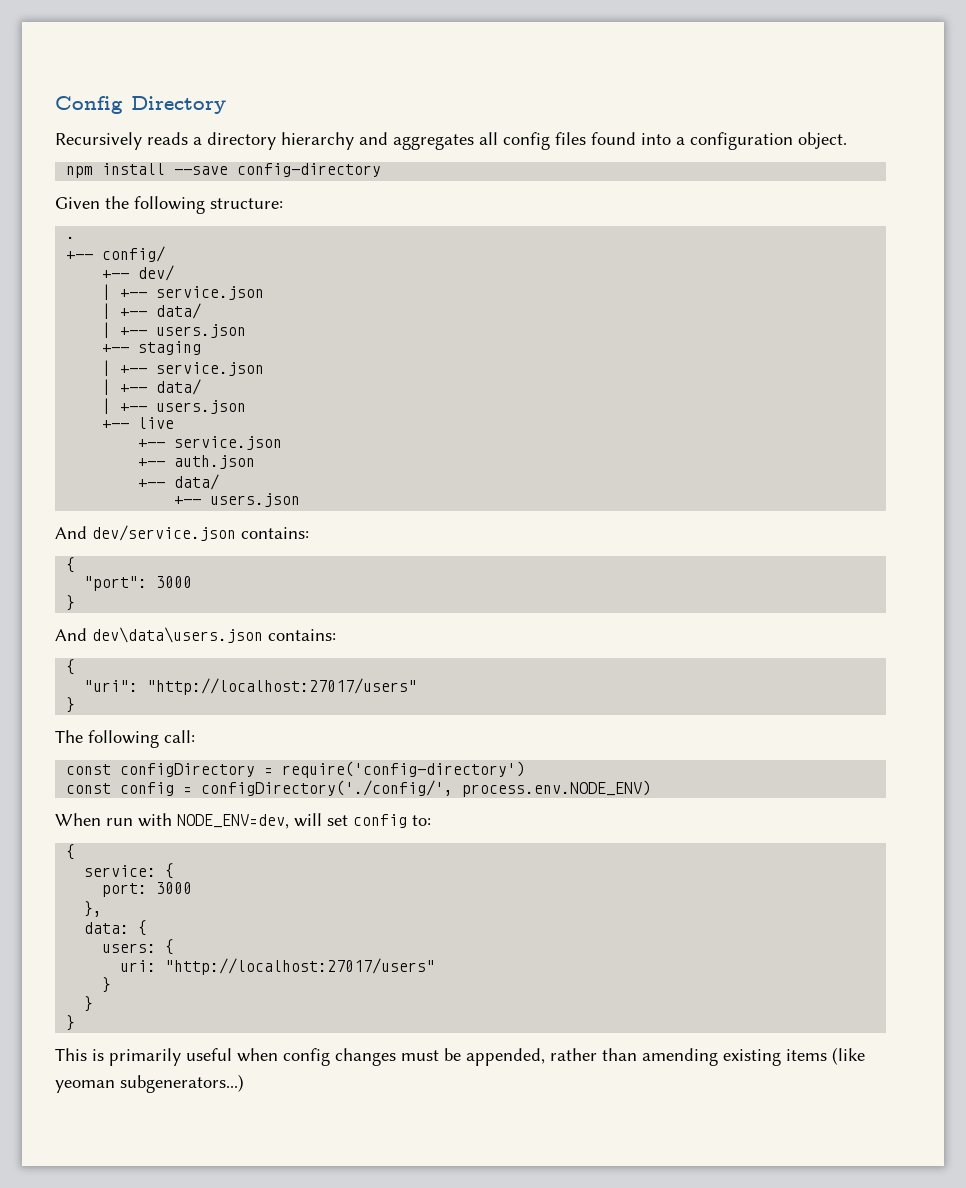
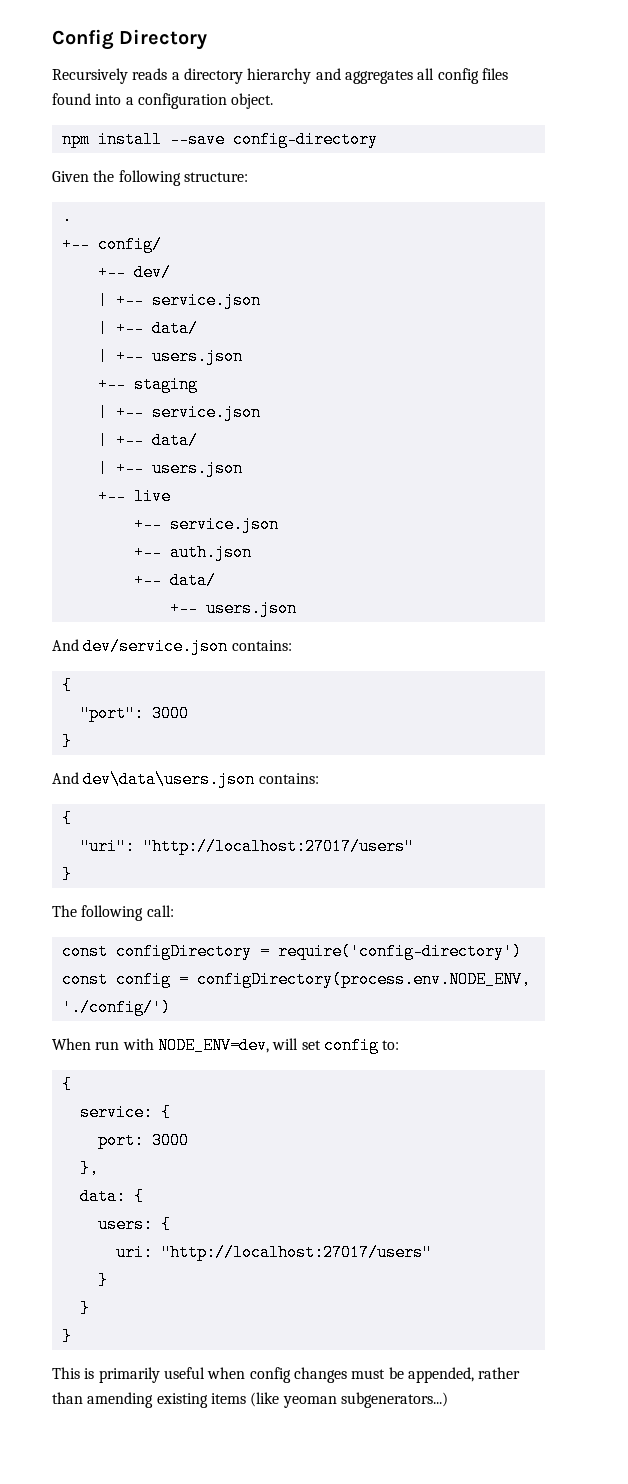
[201,780,652,797] configDirectory('./config/', process.env.NODE_ENV) -> [196,971,531,988] [61,999,171,1016] configDirectory(process.env.NODE_ENV, './config/')

